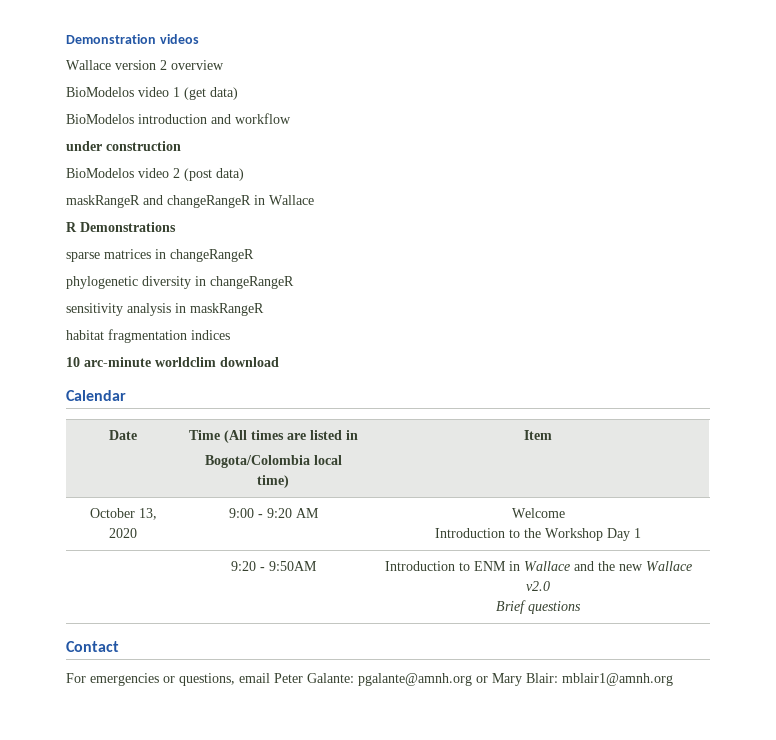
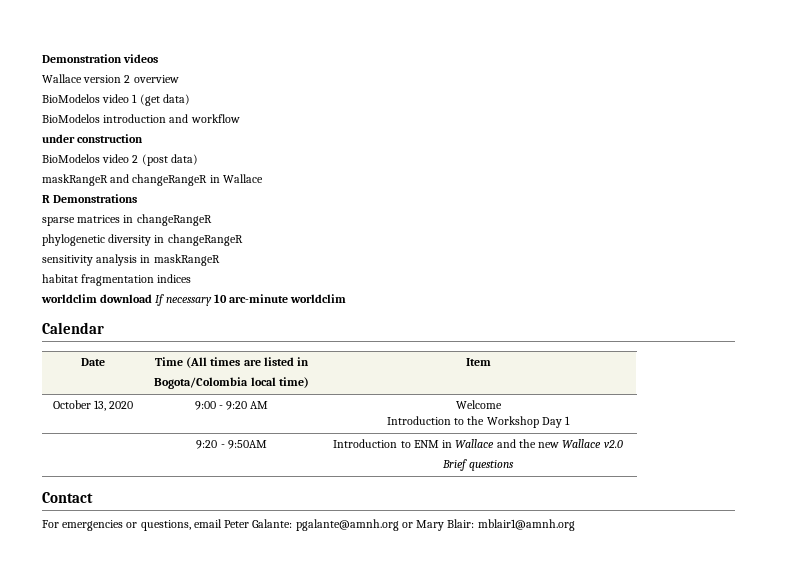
(230, 335) none -> [41,294,212,306] worldclim download If necessary
[220,357,279,367] download -> (347, 298) none

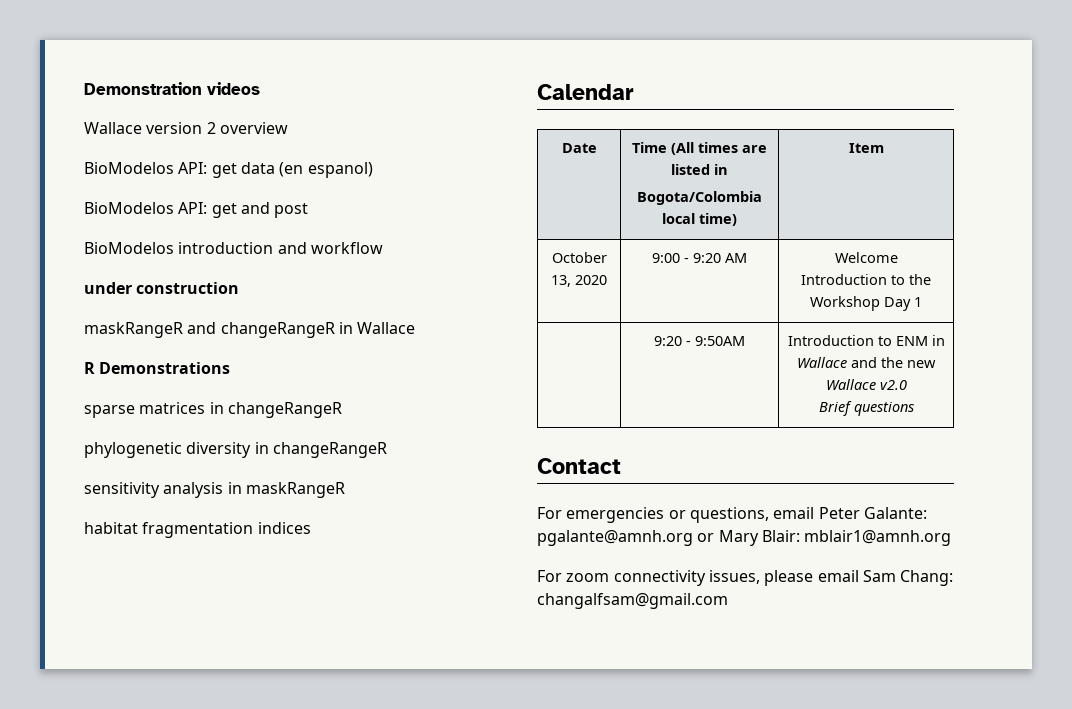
[102,94,190,106] video 1 (get data) -> [178,162,373,178] [84,202,309,218] API: get data (en espanol) // BioModelos API: get and post
[42,154,198,166] // BioModelos video 2 (post data) -> (240, 288) none
[41,294,347,306] // worldclim download If necessary 10 arc-minute worldclim -> (311, 528) none
(575, 525) none -> [537,570,954,586] [537,593,728,609] // For zoom connectivity issues, please email Sam Chang: changalfsam@gmail.com

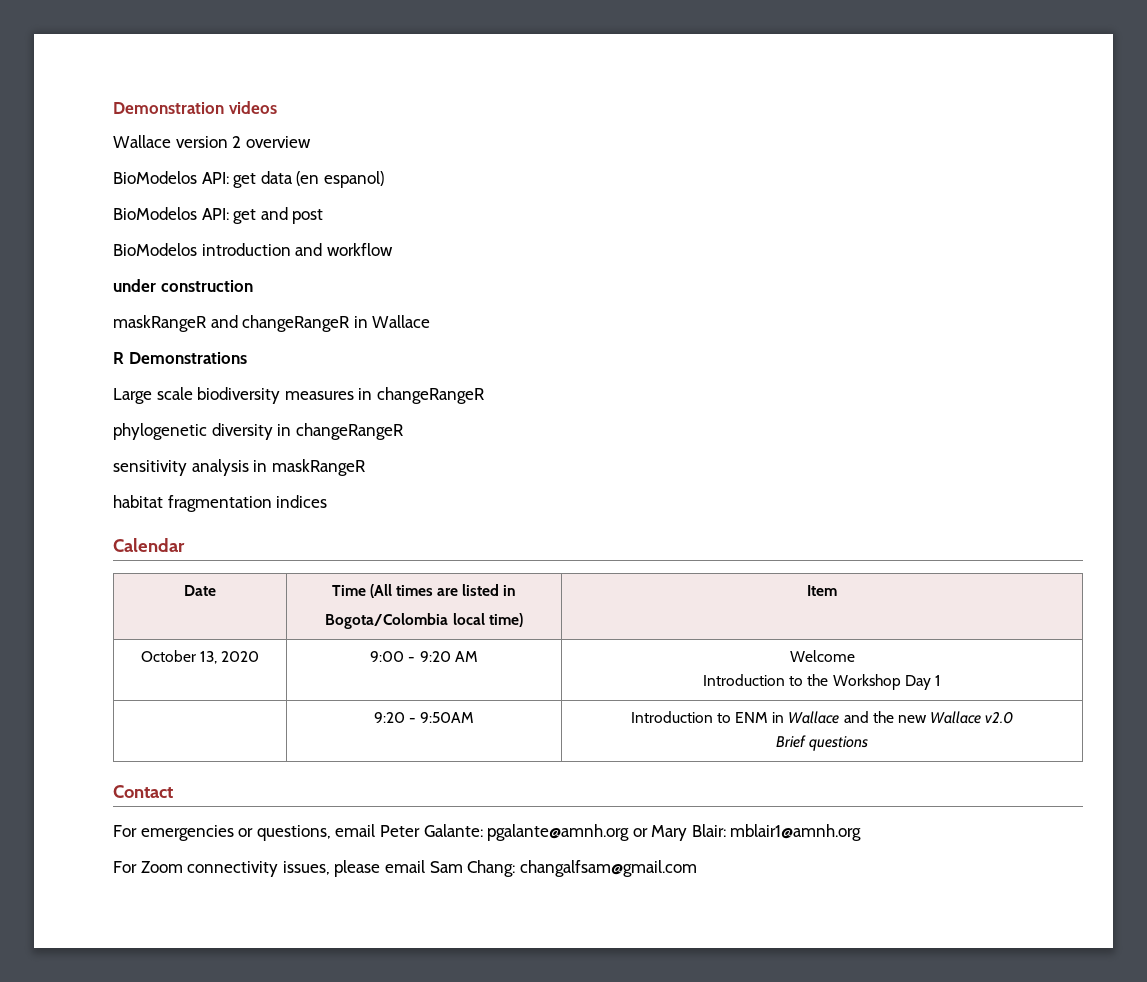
[84,402,206,418] sparse matrices -> [113,387,354,404] Large scale biodiversity measures
[566,573,610,582] zoom -> [140,861,183,873] Zoom

